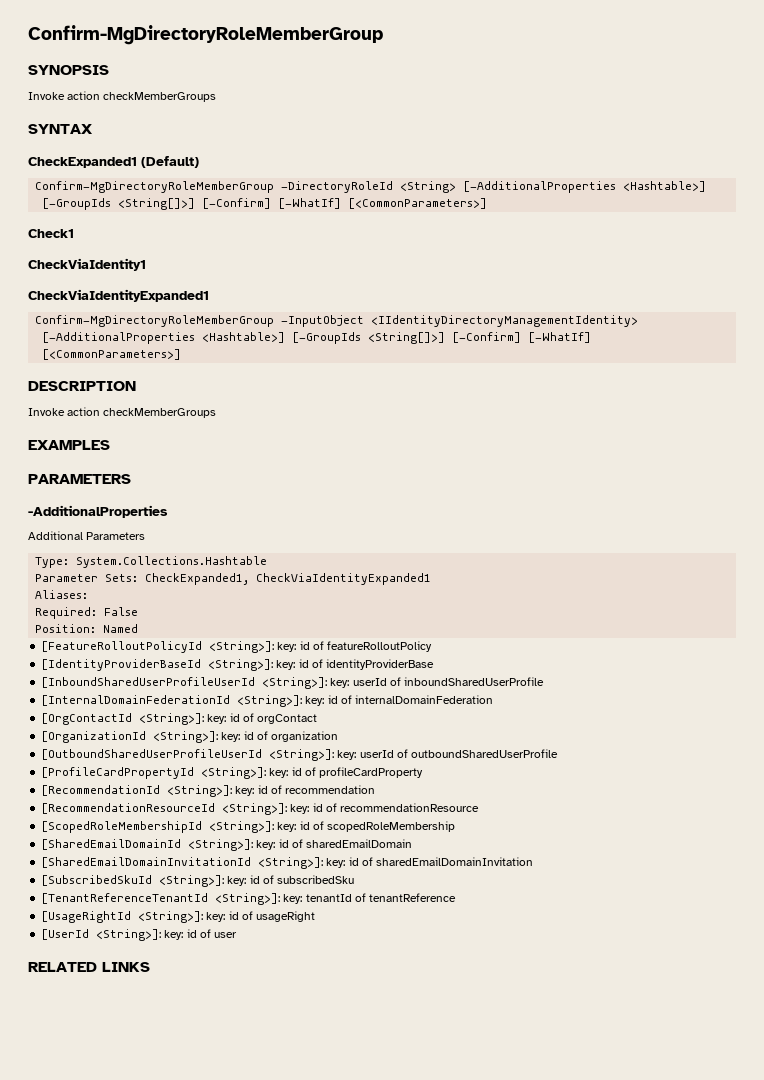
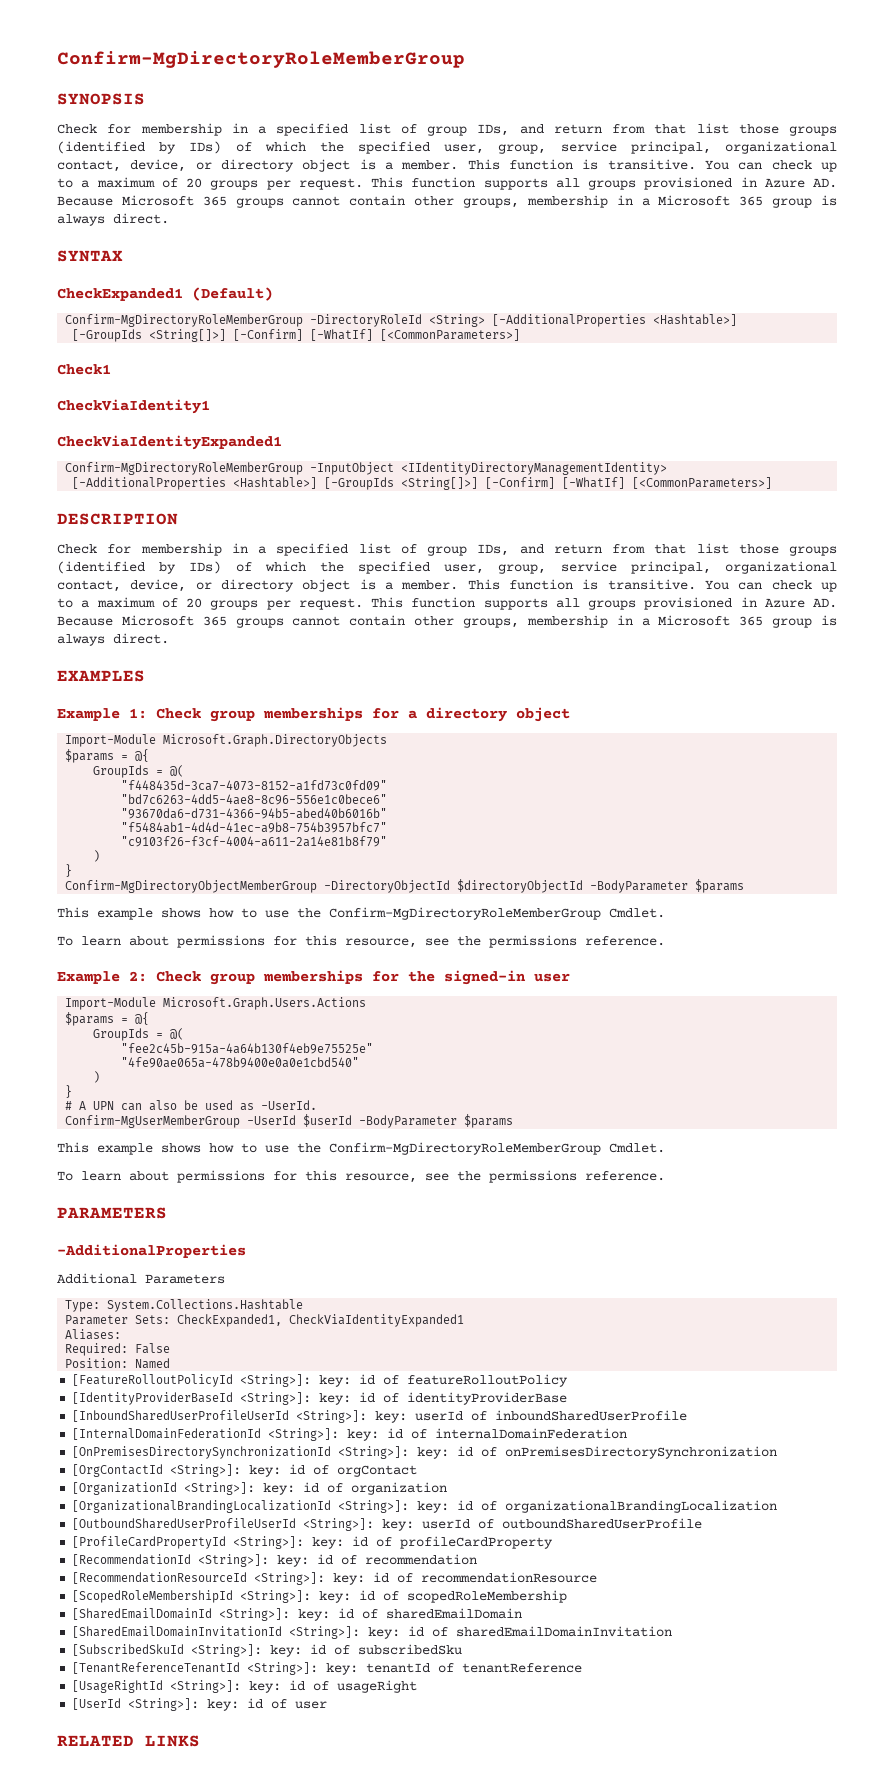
[28,91,217,102] Invoke action checkMemberGroups -> [57,123,837,136] [57,141,837,154] [57,159,838,172] [57,177,837,190] [57,195,838,208] [57,213,169,226] Check for membership in a specified list of group IDs, and return from that list those groups (identified by IDs) of which the specified user, group, service principal, organizational contact, device, or directory object is a member. This function is transitive. You can check up to a maximum of 20 groups per request. This function supports all groups provisioned in Azure AD. Because Microsoft 365 groups cannot contain other groups, membership in a Microsoft 365 group is always direct.
[28,407,217,418] [28,440,110,450] Invoke action checkMemberGroups // EXAMPLES -> [57,543,837,556] [57,561,837,574] [57,579,838,592] [57,597,837,610] [57,615,838,628] [57,633,169,646] [57,670,145,682] [57,707,570,722] [65,734,388,747] [65,749,150,763] [93,765,185,778] [121,780,388,791] [121,794,388,805] [121,808,388,819] [121,822,388,833] [121,836,388,847] [93,850,101,862] [65,864,73,877] [65,879,745,893] [57,907,665,920] [57,935,665,948] [57,970,570,985] [65,997,367,1010] [65,1012,150,1026] [93,1028,185,1041] [121,1043,374,1054] [121,1057,360,1068] [93,1071,101,1083] [65,1085,73,1098] [65,1100,318,1111] [65,1114,514,1128] [57,1142,665,1155] [57,1170,665,1183] Check for membership in a specified list of group IDs, and return from that list those groups (identified by IDs) of which the specified user, group, service principal, organizational contact, device, or directory object is a member. This function is transitive. You can check up to a maximum of 20 groups per request. This function supports all groups provisioned in Azure AD. Because Microsoft 365 groups cannot contain other groups, membership in a Microsoft 365 group is always direct. // EXAMPLES // Example 1: Check group memberships for a directory object // Import-Module Microsoft.Graph.DirectoryObjects // $params = @{ // GroupIds = @( // "f448435d-3ca7-4073-8152-a1fd73c0fd09" // "bd7c6263-4dd5-4ae8-8c96-556e1c0bece6" // "93670da6-d731-4366-94b5-abed40b6016b" // "f5484ab1-4d4d-41ec-a9b8-754b3957bfc7" // "c9103f26-f3cf-4004-a611-2a14e81b8f79" // ) // } // Confirm-MgDirectoryObjectMemberGroup -DirectoryObjectId $directoryObjectId -BodyParameter $params // This example shows how to use the Confirm-MgDirectoryRoleMemberGroup Cmdlet. // To learn about permissions for this resource, see the permissions reference. // Example 2: Check group memberships for the signed-in user // Import-Module Microsoft.Graph.Users.Actions // $params = @{ // GroupIds = @( // "fee2c45b-915a-4a64b130f4eb9e75525e" // "4fe90ae065a-478b9400e0a0e1cbd540" // ) // } // # A UPN can also be used as -UserId. // Confirm-MgUserMemberGroup -UserId $userId -BodyParameter $params // This example shows how to use the Confirm-MgDirectoryRoleMemberGroup Cmdlet. // To learn about permissions for this resource, see the permissions reference.
(494, 699) none -> [72,1446,778,1459] // [OnPremisesDirectorySynchronizationId <String>]: key: id of onPremisesDirectorySynchronization
(339, 736) none -> [72,1500,778,1513] // [OrganizationalBrandingLocalizationId <String>]: key: id of organizationalBrandingLocalization

